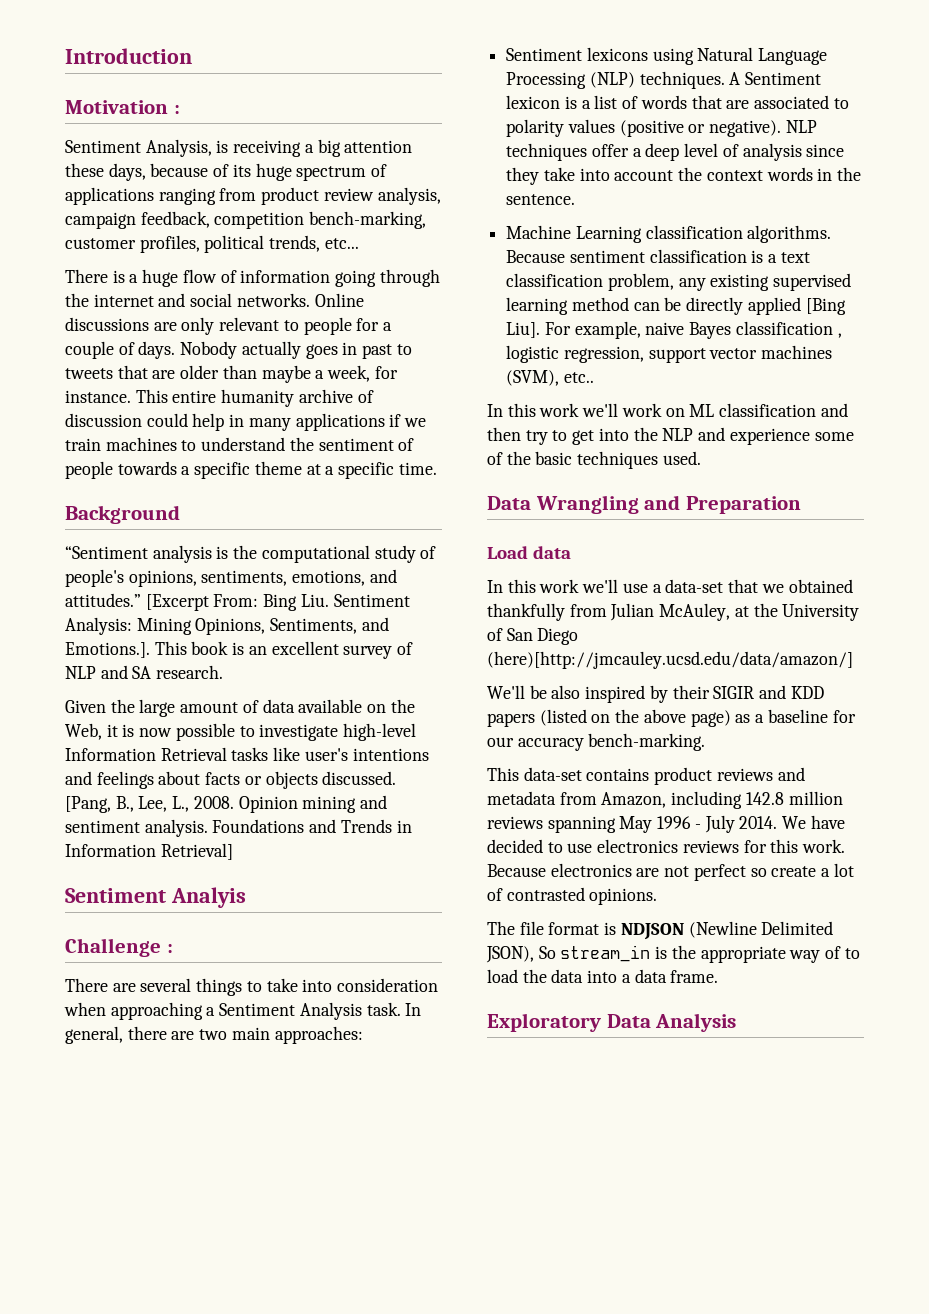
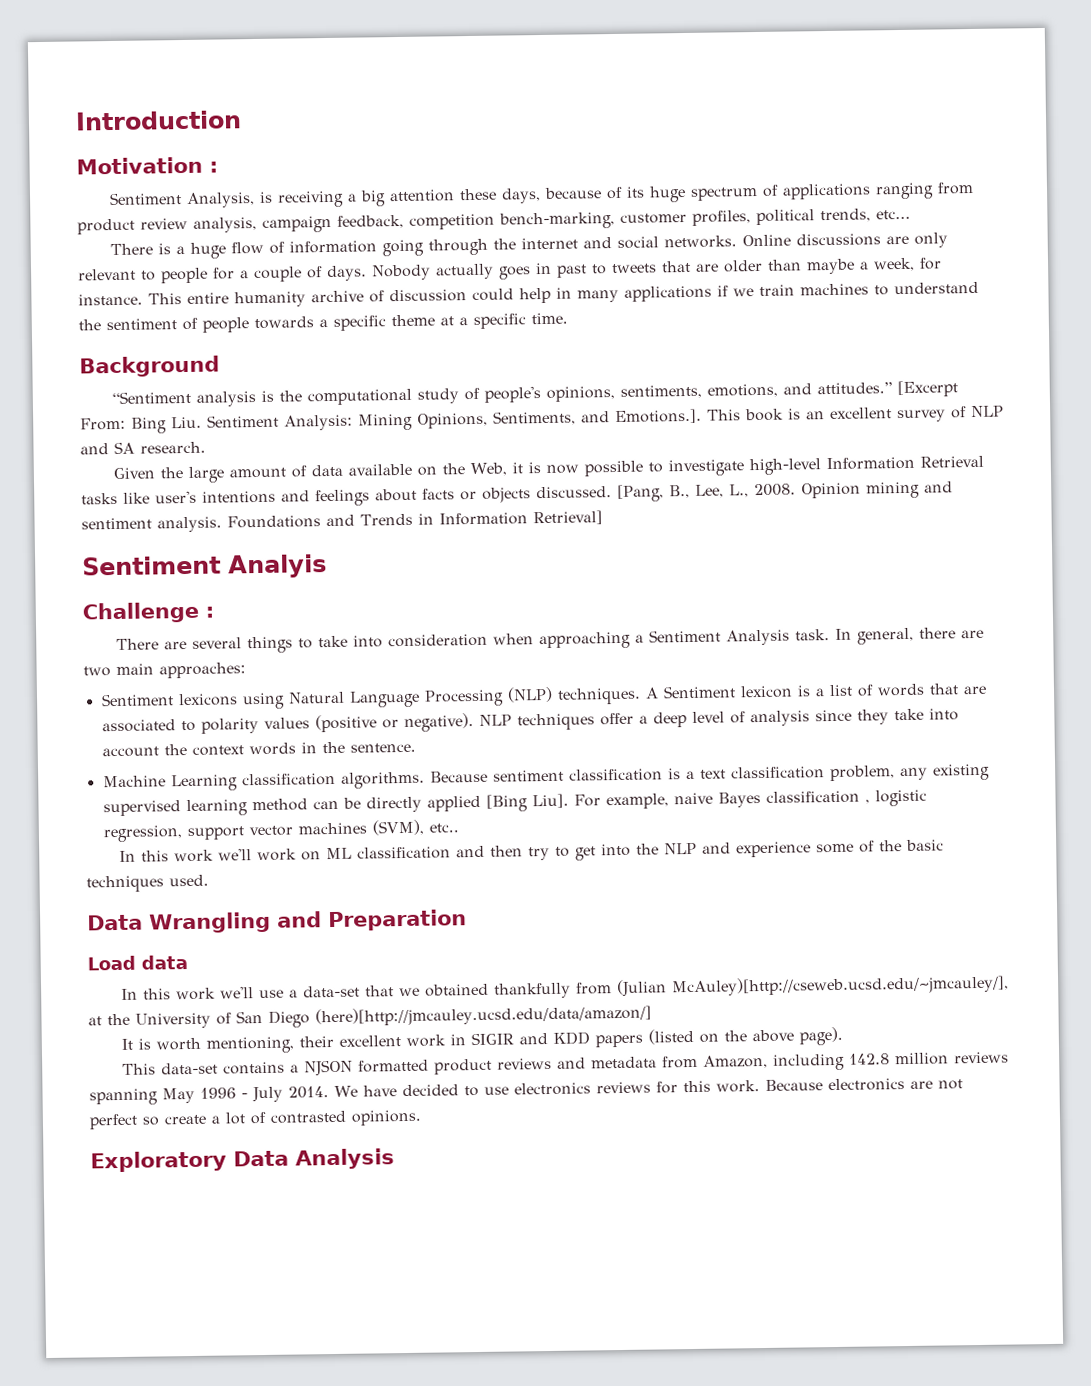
[610,603,731,621] Julian McAuley, -> [617,974,1010,998] (Julian McAuley)[http://cseweb.ucsd.edu/~jmcauley/],
[487,685,710,703] We'll be also inspired by their -> [121,1034,467,1054] It is worth mentioning, their excellent work in
[690,709,856,727] [487,733,706,751] page) as a baseline for our accuracy bench-marking. -> [799,1026,844,1046] page).
(650, 774) none -> [290,1059,430,1077] a NJSON formatted
[487,921,834,940] [486,945,860,963] [487,969,719,983] // The file format is NDJSON (Newline Delimited JSON), So stream_in is the appropriate way of to load the data into a data frame. -> (422, 1117) none

